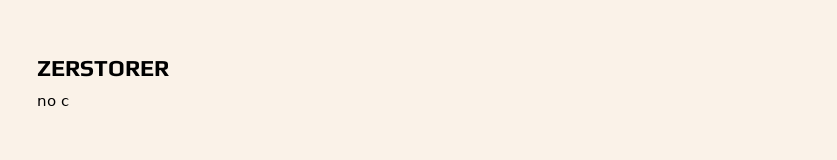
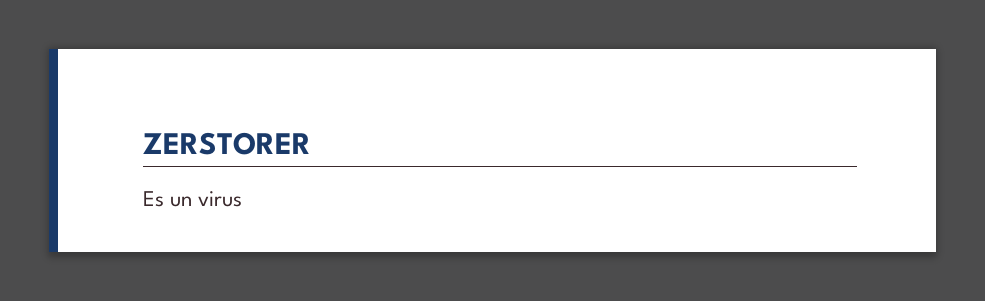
[37,98,69,106] no c -> [143,191,243,207] Es un virus

